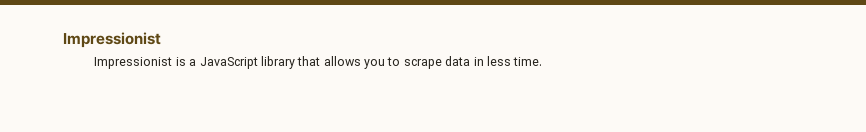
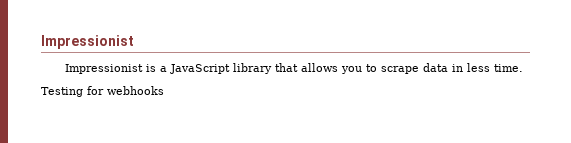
(543, 61) none -> [41,86,164,97] // Testing for webhooks

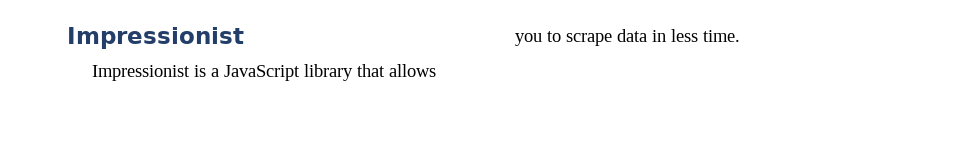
[41,86,164,97] // Testing for webhooks -> (740, 36) none

